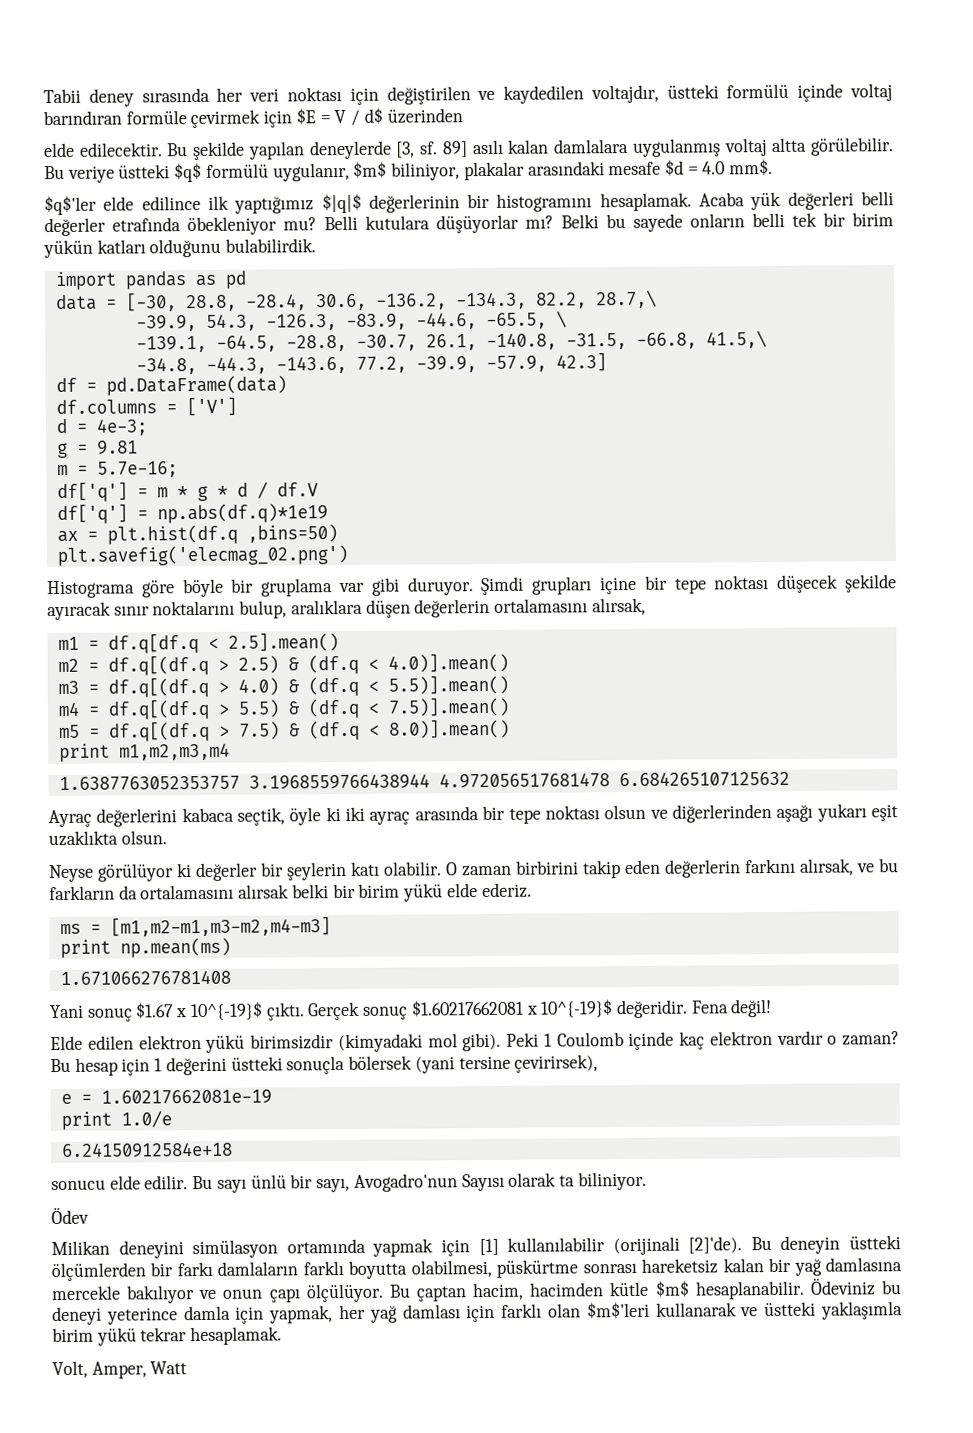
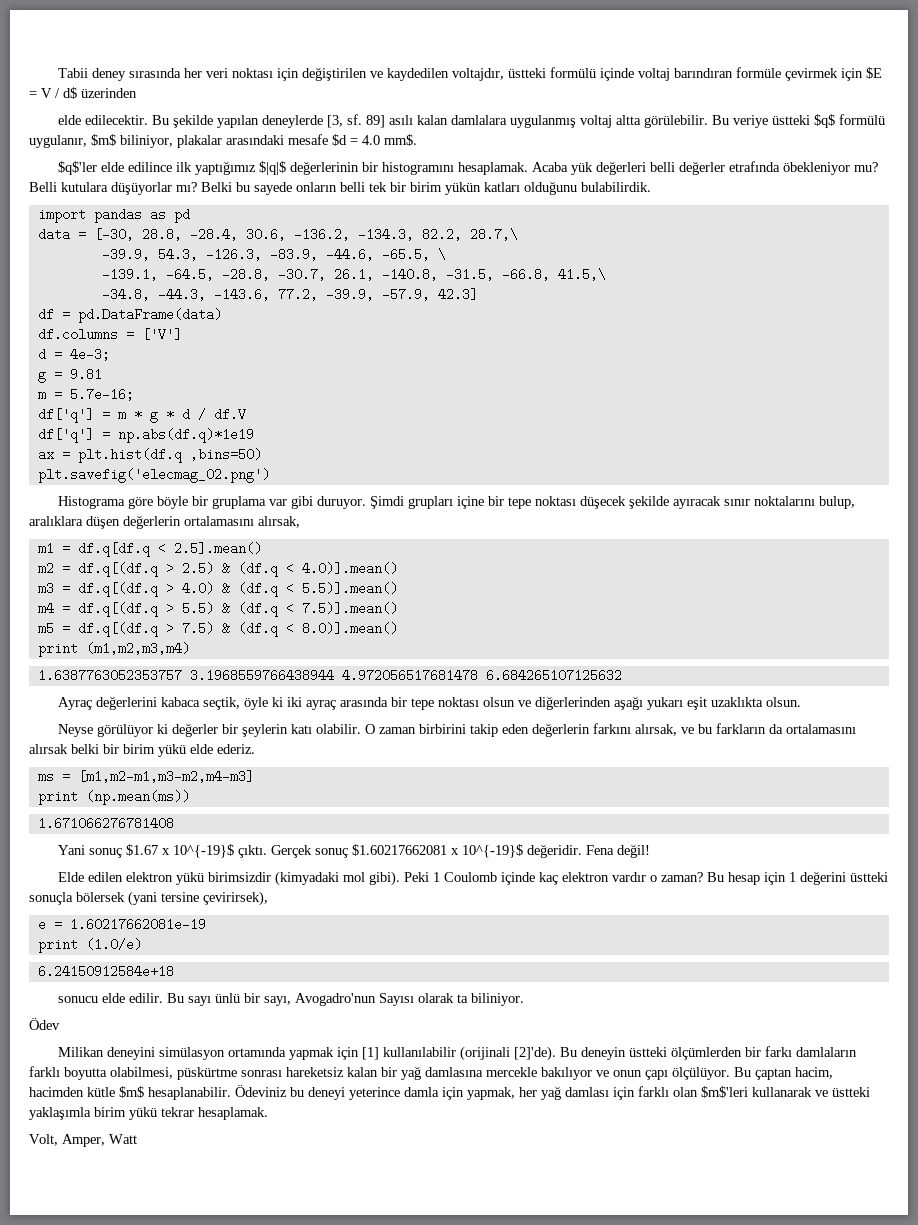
[118,742,230,761] m1,m2,m3,m4 -> [85,642,190,655] (m1,m2,m3,m4)
[119,937,231,958] np.mean(ms) -> [85,790,190,805] (np.mean(ms))
[120,1110,172,1128] 1.0/e -> [85,938,142,951] (1.0/e)

